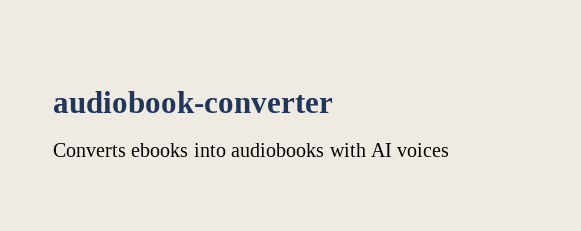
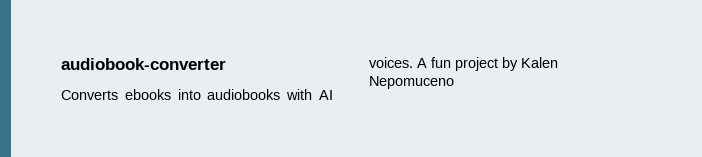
[397,143,450,157] voices -> [369,57,558,71] [369,76,454,89] voices. A fun project by Kalen Nepomuceno

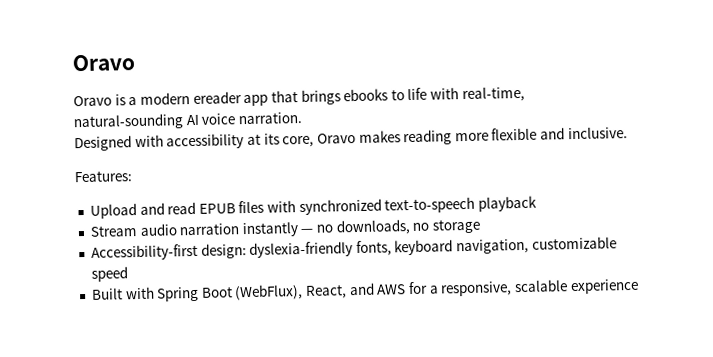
[61,58,226,70] [61,89,333,100] [369,57,558,71] [369,76,454,89] audiobook-converter // Converts ebooks into audiobooks with AI voices. A fun project by Kalen Nepomuceno -> [72,54,135,72] [73,86,525,107] [73,111,302,131] [74,127,628,152] [74,170,133,183] [89,195,538,219] [89,218,482,238] [90,236,617,261] [90,266,128,282] [90,278,639,302] Oravo // Oravo is a modern ereader app that brings ebooks to life with real-time, natural-sounding AI voice narration. // Designed with accessibility at its core, Oravo makes reading more flexible and inclusive. // Features: // Upload and read EPUB files with synchronized text-to-speech playback // Stream audio narration instantly — no downloads, no storage // Accessibility-first design: dyslexia-friendly fonts, keyboard navigation, customizable speed // Built with Spring Boot (WebFlux), React, and AWS for a responsive, scalable experience

